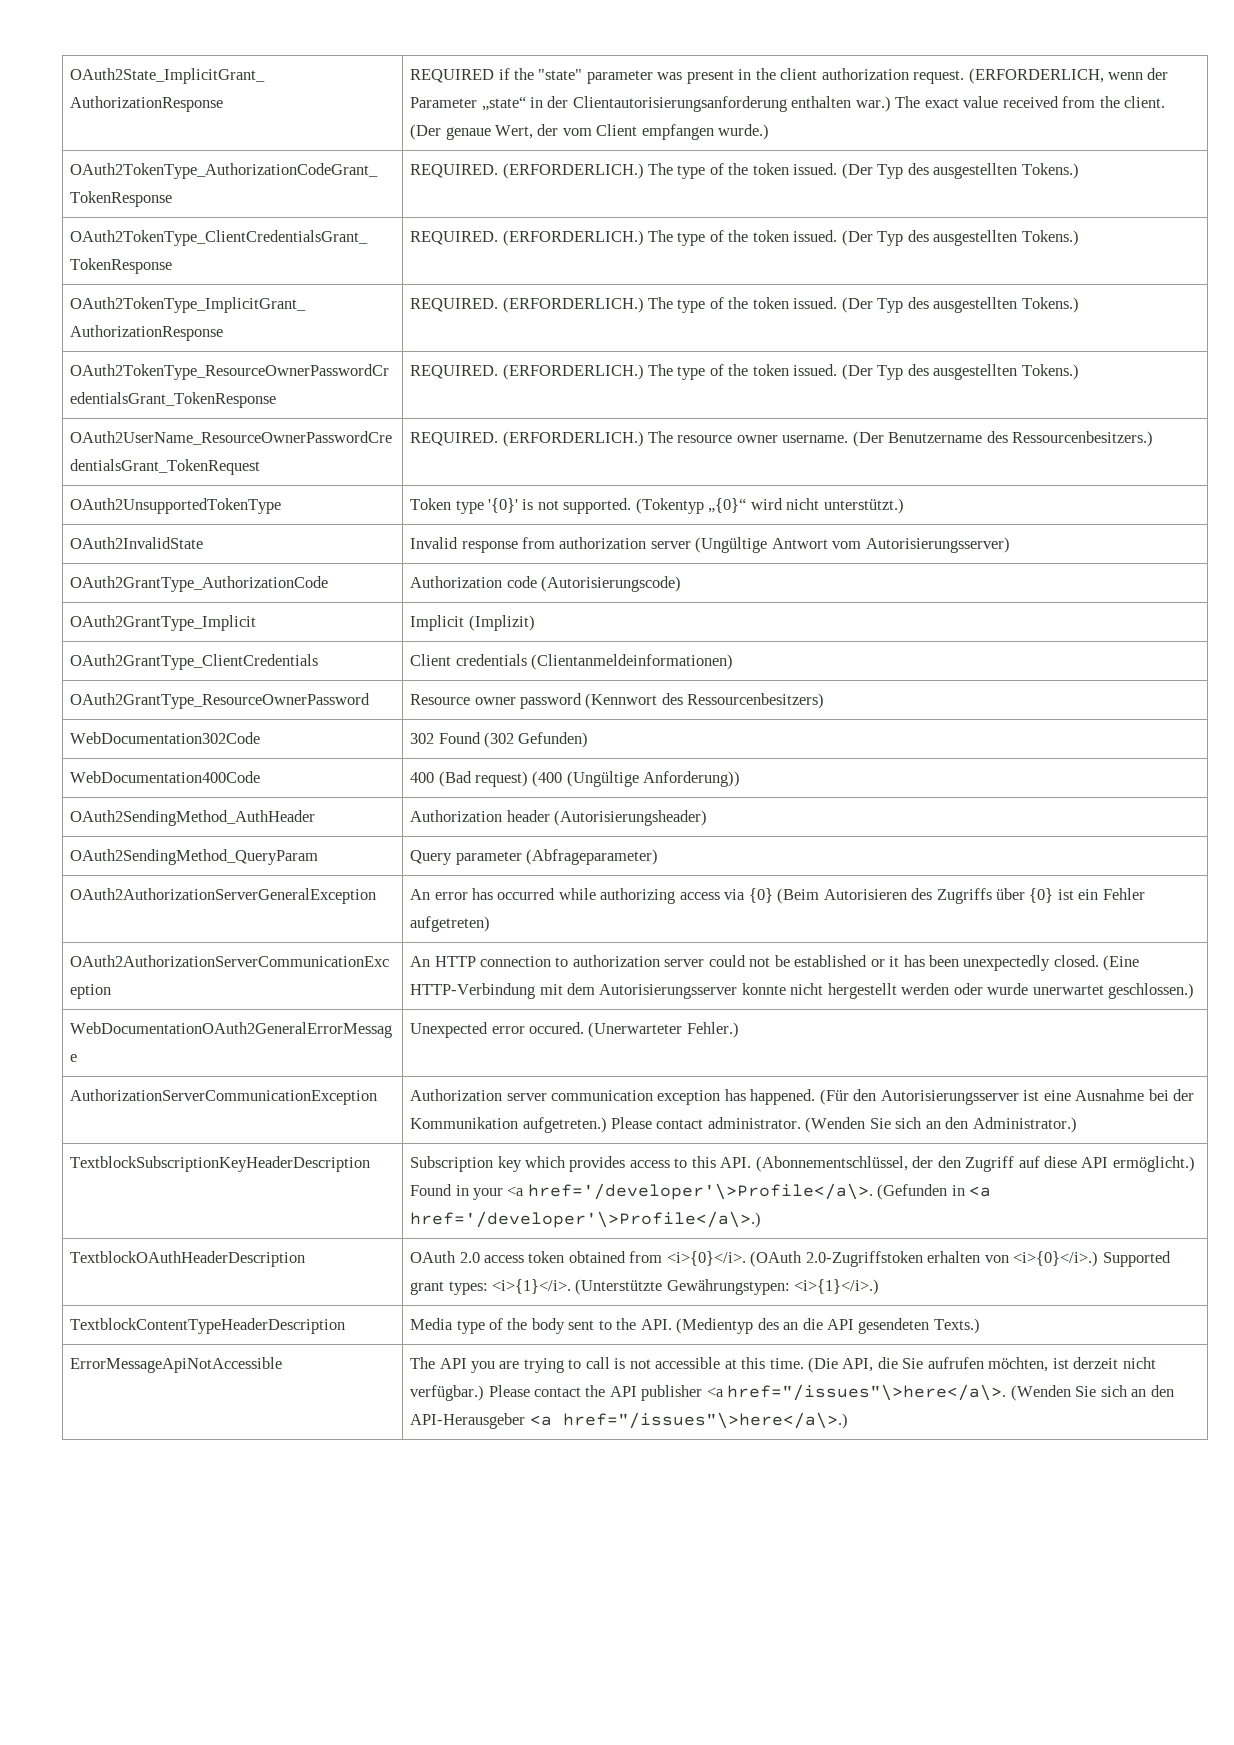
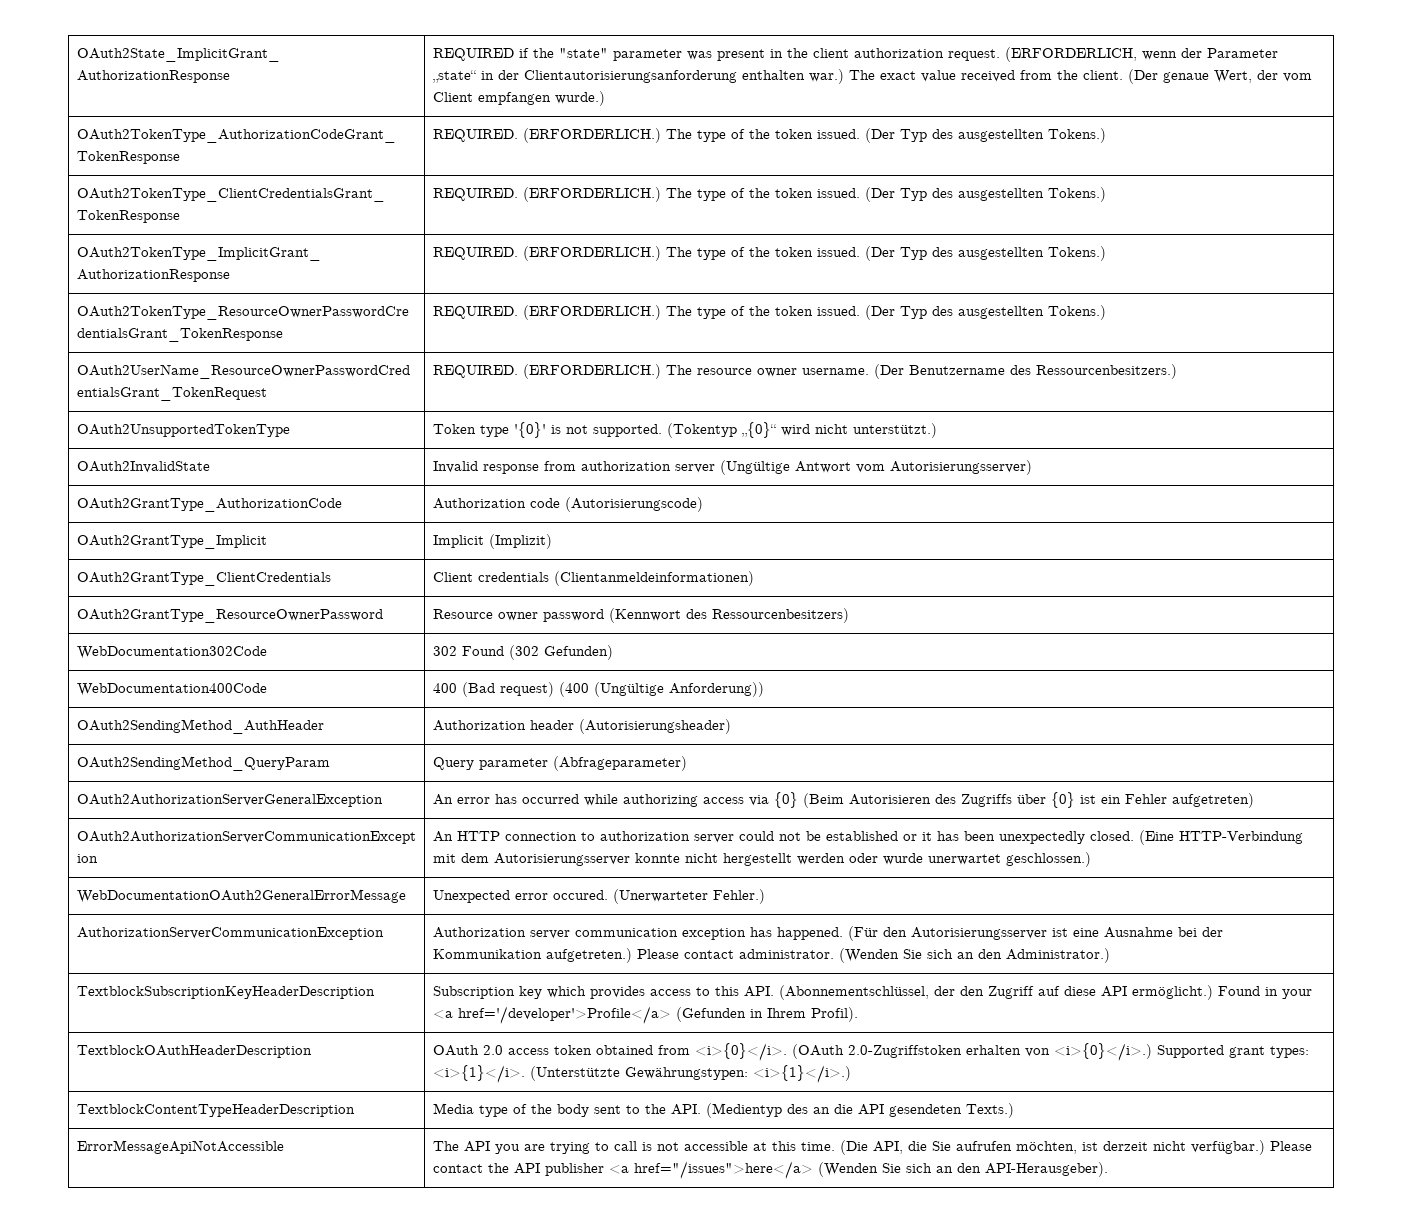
[527,1183,873,1200] href='/developer'\>Profile</a\>. -> [457,1006,671,1024] href='/developer'>Profile</a>
[969,1186,992,1197] [410,1211,762,1228] <a href='/developer'\>Profile</a\>.) -> [766,1007,858,1022] Ihrem Profil).
[727,1384,1174,1401] [410,1412,848,1429] href="/issues"\>here</a\>. (Wenden Sie sich an den API-Herausgeber <a href="/issues"\>here</a\>.) -> [633,1161,1108,1179] href="/issues">here</a> (Wenden Sie sich an den API-Herausgeber).

